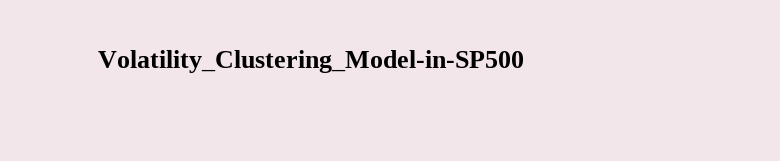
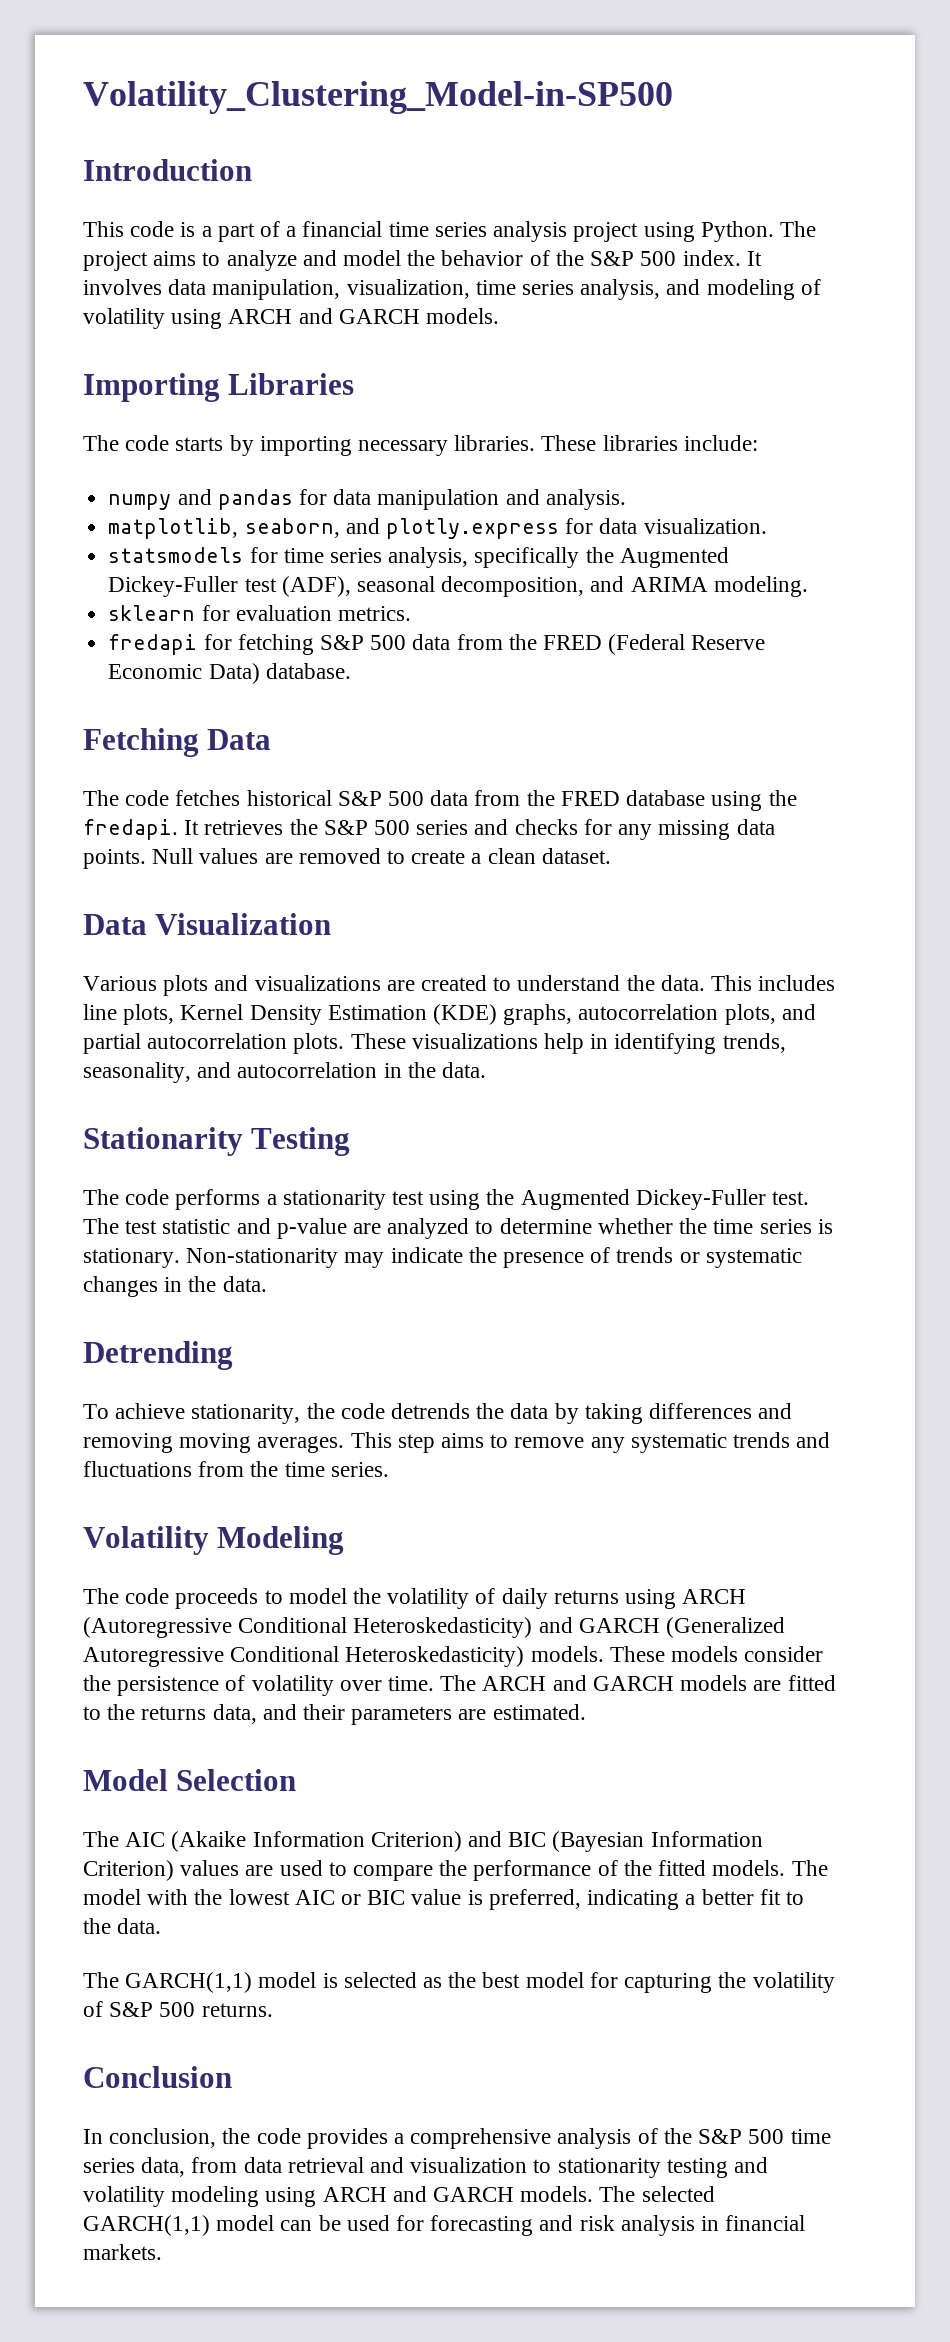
(524, 61) none -> [83,159,252,181] [83,221,816,242] [83,250,762,271] [83,279,821,300] [83,308,500,329] [83,373,355,402] [83,435,758,456] [108,489,626,510] [108,518,767,539] [108,547,729,568] [108,576,808,597] [108,605,411,621] [108,634,766,655] [108,663,351,684] [83,728,272,757] [83,790,797,811] [83,819,775,840] [83,848,611,869] [83,913,332,935] [83,975,836,996] [83,1004,816,1025] [83,1033,786,1054] [83,1062,487,1083] [83,1127,351,1156] [83,1189,810,1210] [83,1218,833,1239] [83,1247,802,1268] [83,1276,267,1297] [83,1341,233,1370] [83,1403,793,1424] [83,1432,831,1453] [83,1461,389,1477] [83,1526,345,1555] [83,1588,747,1609] [83,1617,786,1638] [83,1646,824,1667] [83,1675,836,1696] [83,1704,586,1725] [83,1769,297,1791] [83,1831,763,1852] [83,1860,828,1881] [83,1889,804,1910] [83,1918,162,1934] [83,1972,835,1993] [83,2001,273,2017] [83,2066,232,2088] [83,2128,831,2149] [83,2157,769,2178] [83,2186,715,2207] [83,2215,806,2236] [83,2244,162,2260] // Introduction // This code is a part of a financial time series analysis project using Python. The project aims to analyze and model the behavior of the S&P 500 index. It involves data manipulation, visualization, time series analysis, and modeling of volatility using ARCH and GARCH models. // Importing Libraries // The code starts by importing necessary libraries. These libraries include: // numpy and pandas for data manipulation and analysis. // matplotlib, seaborn, and plotly.express for data visualization. // statsmodels for time series analysis, specifically the Augmented Dickey-Fuller test (ADF), seasonal decomposition, and ARIMA modeling. // sklearn for evaluation metrics. // fredapi for fetching S&P 500 data from the FRED (Federal Reserve Economic Data) database. // Fetching Data // The code fetches historical S&P 500 data from the FRED database using the fredapi. It retrieves the S&P 500 series and checks for any missing data points. Null values are removed to create a clean dataset. // Data Visualization // Various plots and visualizations are created to understand the data. This includes line plots, Kernel Density Estimation (KDE) graphs, autocorrelation plots, and partial autocorrelation plots. These visualizations help in identifying trends, seasonality, and autocorrelation in the data. // Stationarity Testing // The code performs a stationarity test using the Augmented Dickey-Fuller test. The test statistic and p-value are analyzed to determine whether the time series is stationary. Non-stationarity may indicate the presence of trends or systematic changes in the data. // Detrending // To achieve stationarity, the code detrends the data by taking differences and removing moving averages. This step aims to remove any systematic trends and fluctuations from the time series. // Volatility Modeling // The code proceeds to model the volatility of daily returns using ARCH (Autoregressive Conditional Heteroskedasticity) and GARCH (Generalized Autoregressive Conditional Heteroskedasticity) models. These models consider the persistence of volatility over time. The ARCH and GARCH models are fitted to the returns data, and their parameters are estimated. // Model Selection // The AIC (Akaike Information Criterion) and BIC (Bayesian Information Criterion) values are used to compare the performance of the fitted models. The model with the lowest AIC or BIC value is preferred, indicating a better fit to the data. // The GARCH(1,1) model is selected as the best model for capturing the volatility of S&P 500 returns. // Conclusion // In conclusion, the code provides a comprehensive analysis of the S&P 500 time series data, from data retrieval and visualization to stationarity testing and volatility modeling using ARCH and GARCH models. The selected GARCH(1,1) model can be used for forecasting and risk analysis in financial markets.

